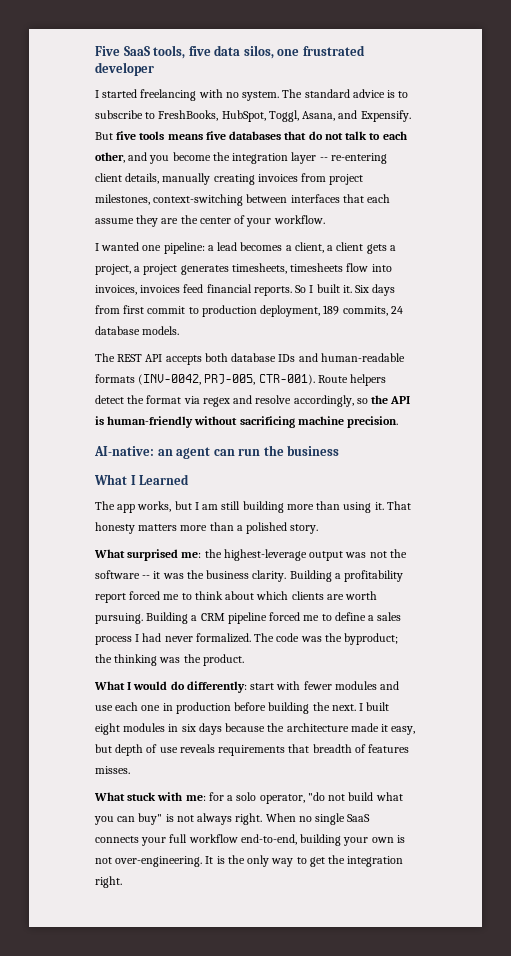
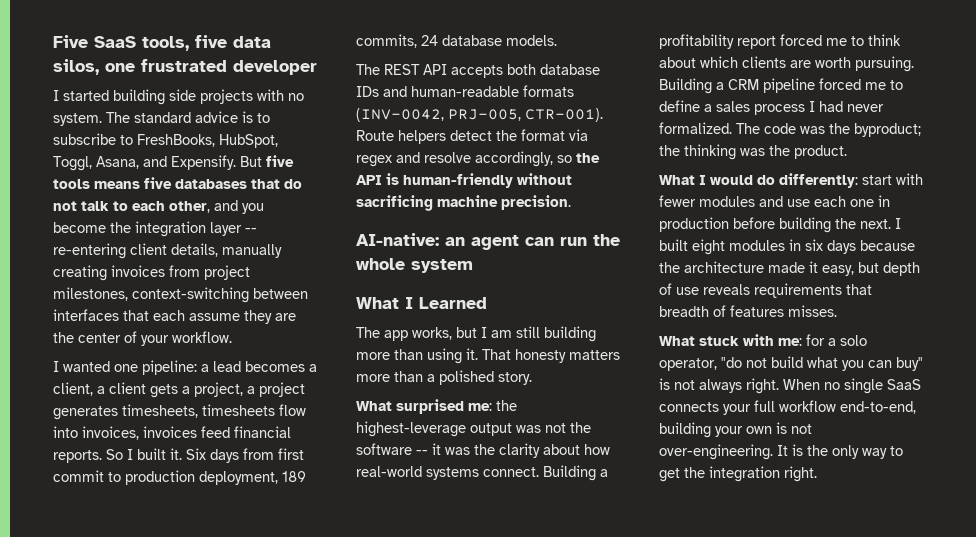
[140,89,197,101] freelancing -> [113,89,253,105] building side projects
[287,445,340,456] business -> [356,258,473,273] whole system
[206,570,287,582] business clarity. -> [499,443,610,458] [356,466,539,480] clarity about how real-world systems connect.

